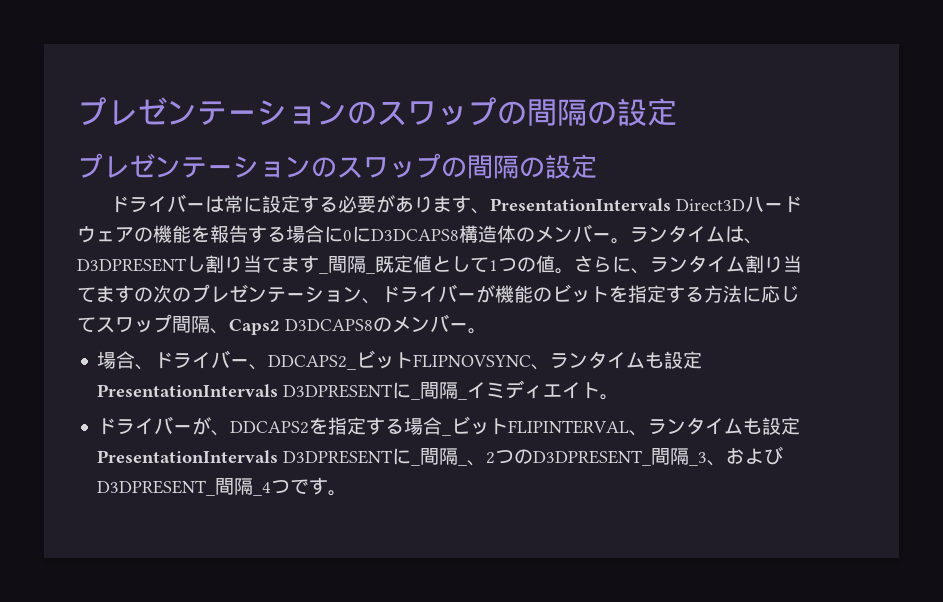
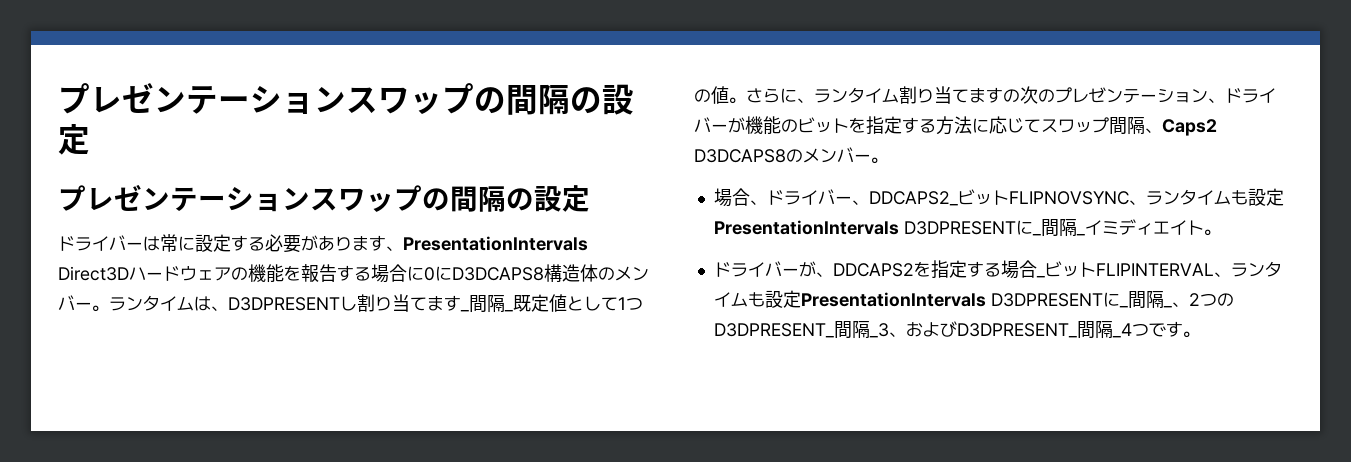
[77,97,377,126] プレゼンテーションの -> [58,83,346,114] プレゼンテーション
[311,157,337,178] の -> (310, 199) none

